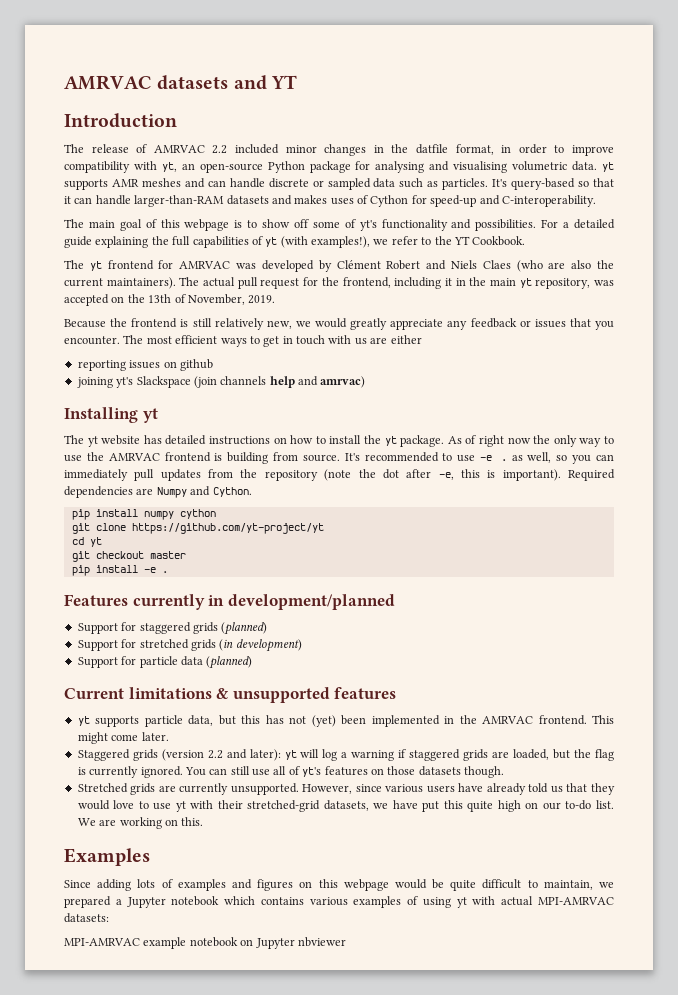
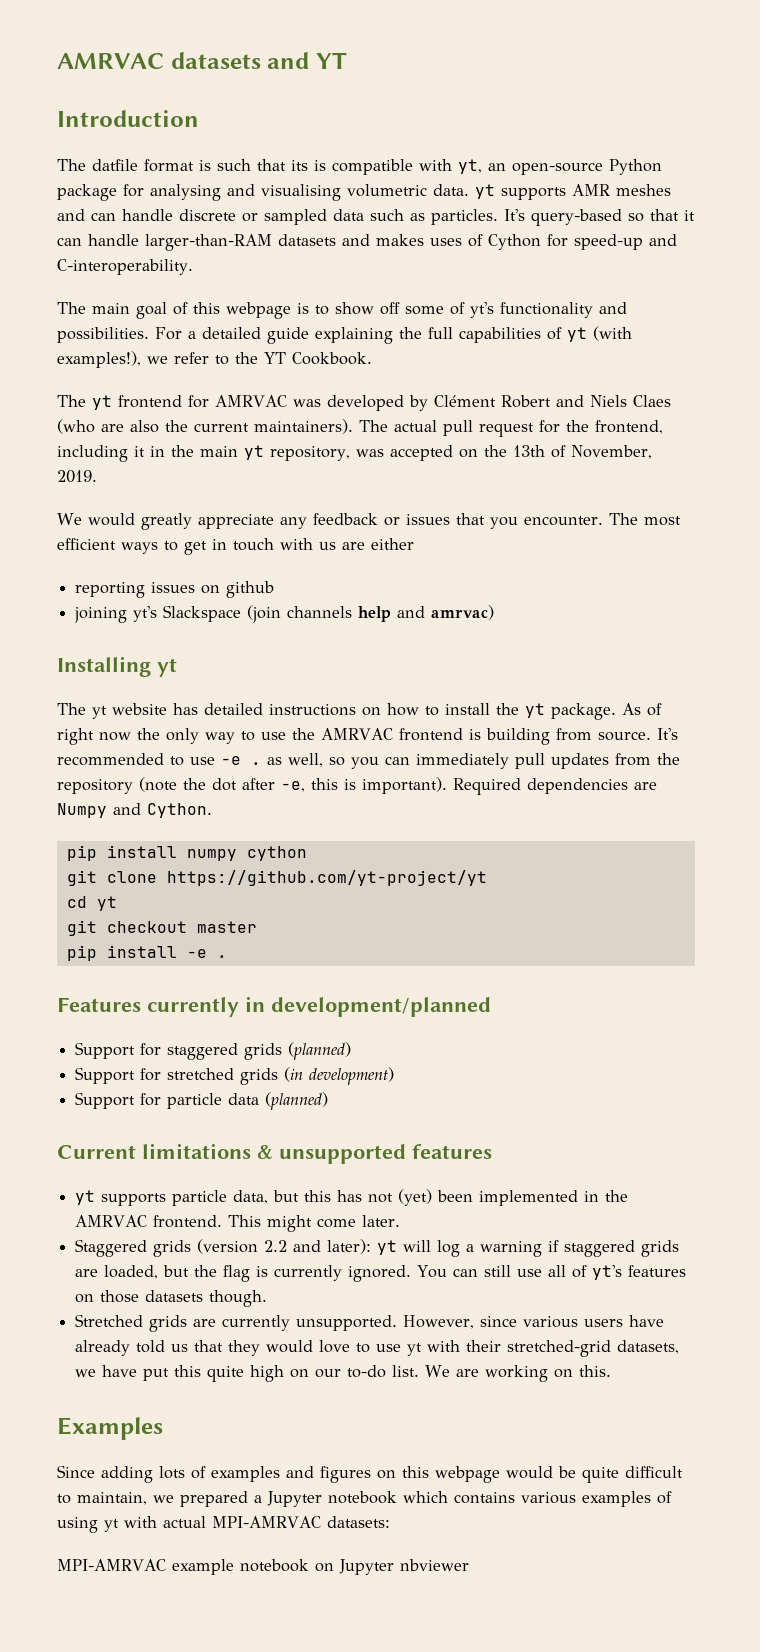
[91,144,615,156] [64,161,130,173] release of AMRVAC 2.2 included minor changes in the datfile format, in order to improve compatibility -> [92,159,413,175] datfile format is such that its is compatible
[64,318,311,330] Because the frontend is still relatively new, we -> [57,513,82,525] We

